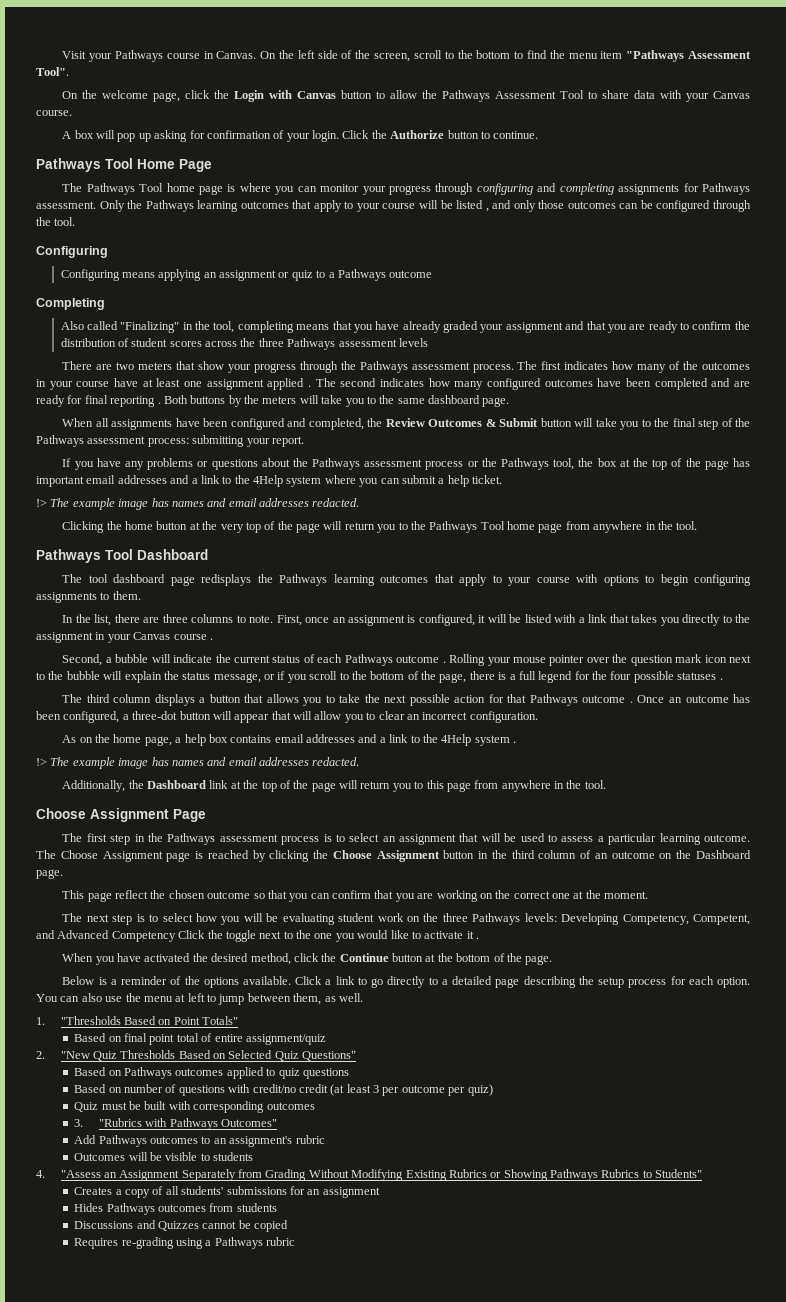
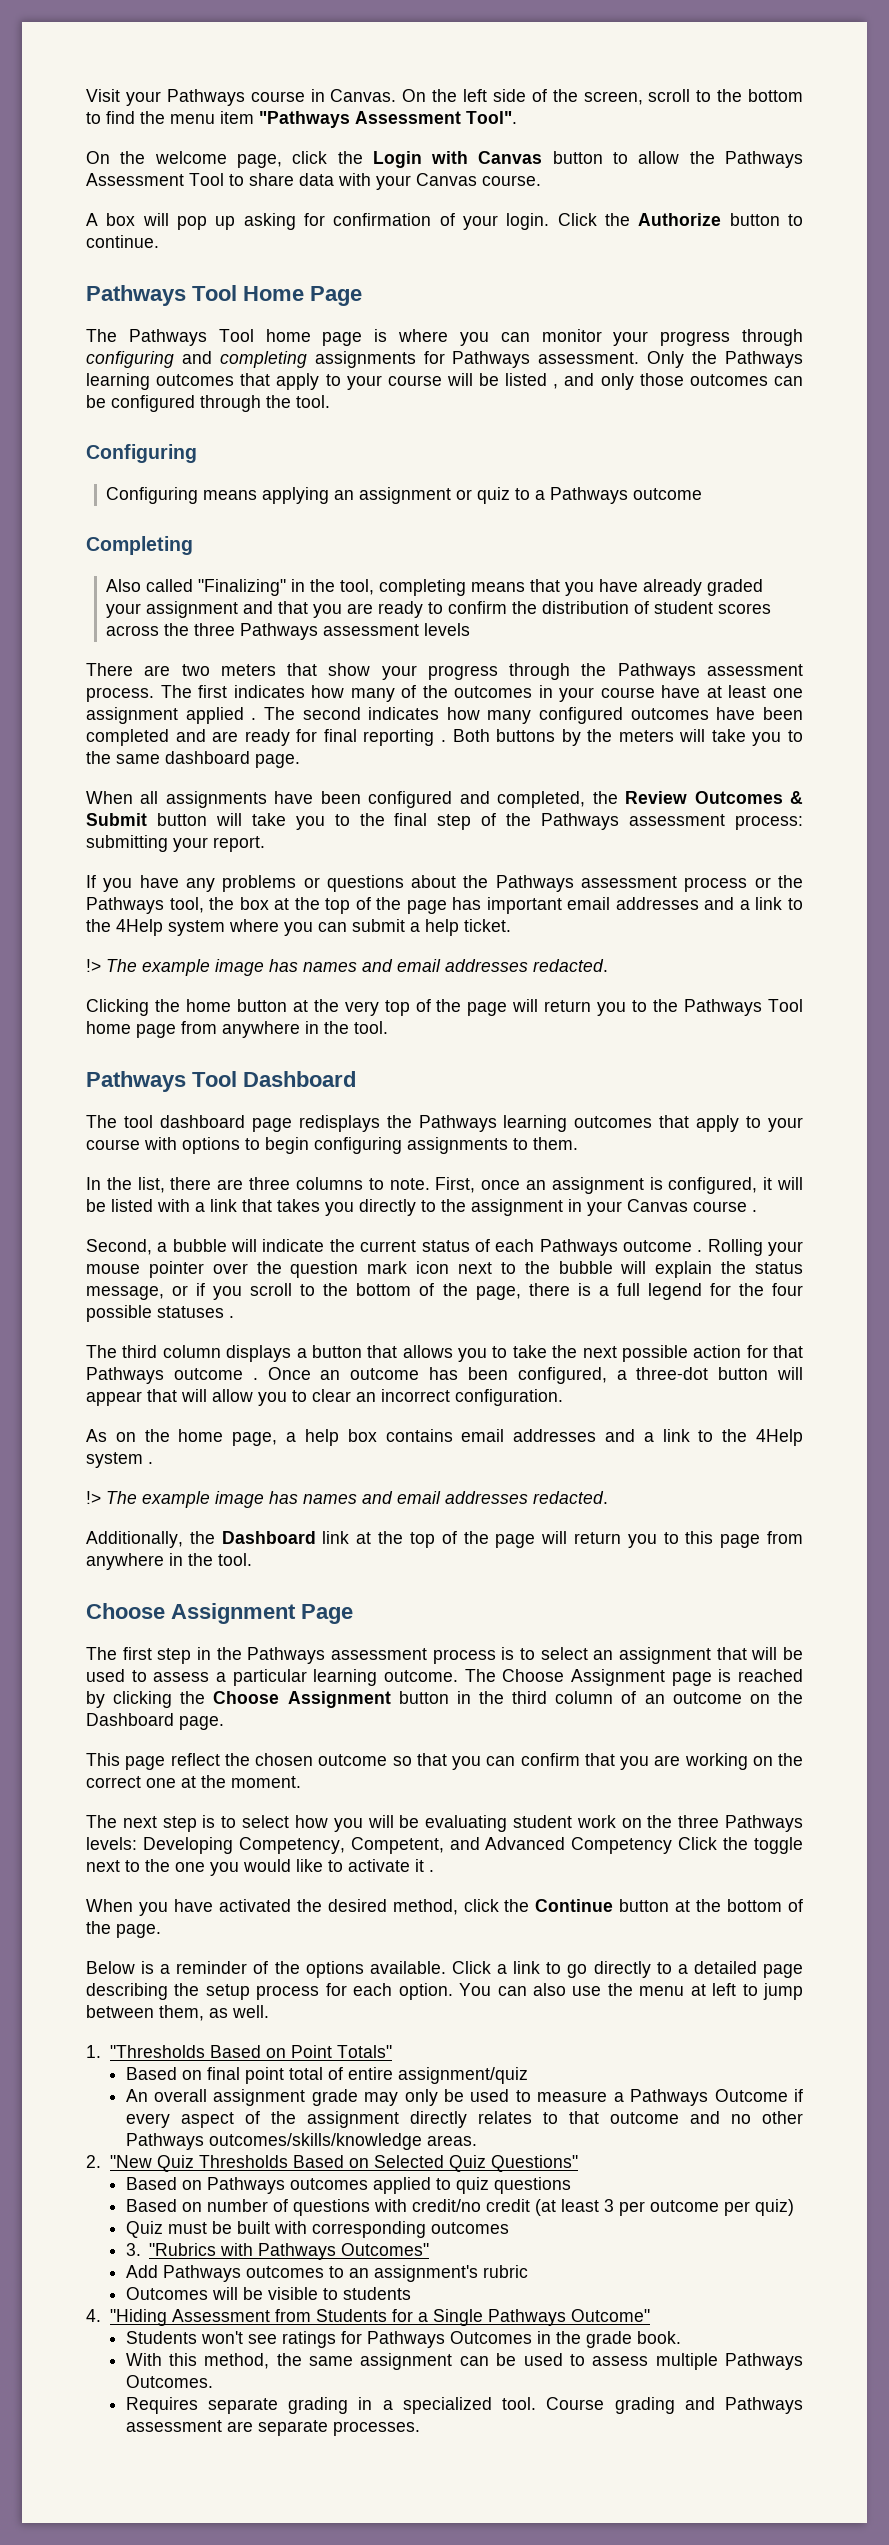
(326, 1039) none -> [125,2089,803,2106] [125,2111,803,2128] [125,2133,477,2150] // An overall assignment grade may only be used to measure a Pathways Outcome if every aspect of the assignment directly relates to that outcome and no other Pathways outcomes/skills/knowledge areas.
[60,1169,703,1181] [74,1186,380,1198] [74,1203,277,1215] [74,1220,289,1232] [74,1237,296,1249] "Assess an Assignment Separately from Grading Without Modifying Existing Rubrics or Showing Pathways Rubrics to Students" // Creates a copy of all students' submissions for an assignment // Hides Pathways outcomes from students // Discussions and Quizzes cannot be copied // Requires re-grading using a Pathways rubric -> [109,2309,650,2326] [125,2331,681,2348] [125,2353,804,2370] [125,2375,213,2388] [125,2397,804,2414] [125,2420,420,2436] "Hiding Assessment from Students for a Single Pathways Outcome" // Students won't see ratings for Pathways Outcomes in the grade book. // With this method, the same assignment can be used to assess multiple Pathways Outcomes. // Requires separate grading in a specialized tool. Course grading and Pathways assessment are separate processes.

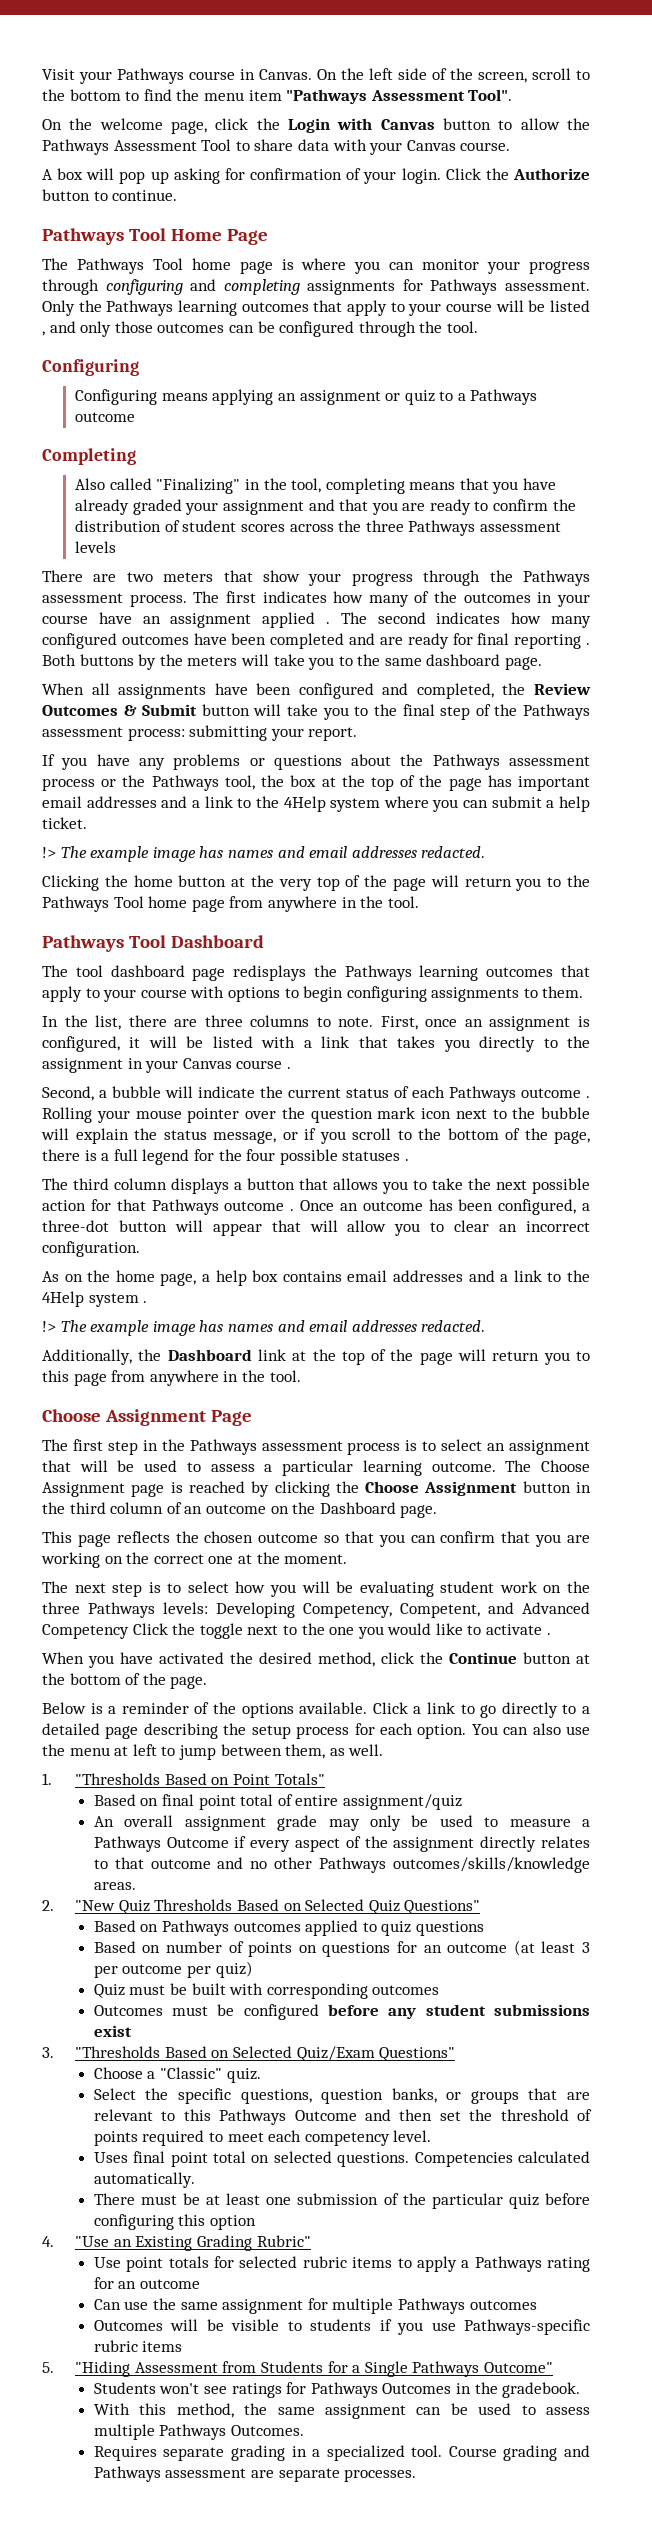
[706,685,803,698] at least one -> [142,616,161,624] an
[170,1753,220,1766] reflect -> [116,1531,170,1543] reflects
[415,1859,424,1872] it -> (543, 1629) none
[292,2199,530,2216] questions with credit/no credit -> [248,1941,508,1957] points on questions for an outcome
[125,2243,430,2260] [125,2265,528,2282] 3. "Rubrics with Pathways Outcomes" // Add Pathways outcomes to an assignment's rubric -> [93,2004,590,2020] [93,2025,132,2037] [42,2046,456,2061] [93,2067,261,2083] [93,2088,590,2104] [93,2109,592,2125] [93,2130,432,2146] [93,2151,590,2167] [93,2172,195,2188] [93,2193,590,2209] [93,2214,257,2230] [42,2235,311,2251] [93,2256,591,2272] [93,2277,201,2289] [93,2298,537,2314] Outcomes must be configured before any student submissions exist // 3. "Thresholds Based on Selected Quiz/Exam Questions" // Choose a "Classic" quiz. // Select the specific questions, question banks, or groups that are relevant to this Pathways Outcome and then set the threshold of points required to meet each competency level. // Uses final point total on selected questions. Competencies calculated automatically. // There must be at least one submission of the particular quiz before configuring this option // 4. "Use an Existing Grading Rubric" // Use point totals for selected rubric items to apply a Pathways rating for an outcome // Can use the same assignment for multiple Pathways outcomes
[86,2309,101,2322] // 4. -> [379,2319,590,2335] [93,2340,183,2352] [42,2362,54,2373] if you use Pathways-specific rubric items // 5.
[585,2331,681,2348] grade book. -> [502,2382,581,2398] gradebook.

